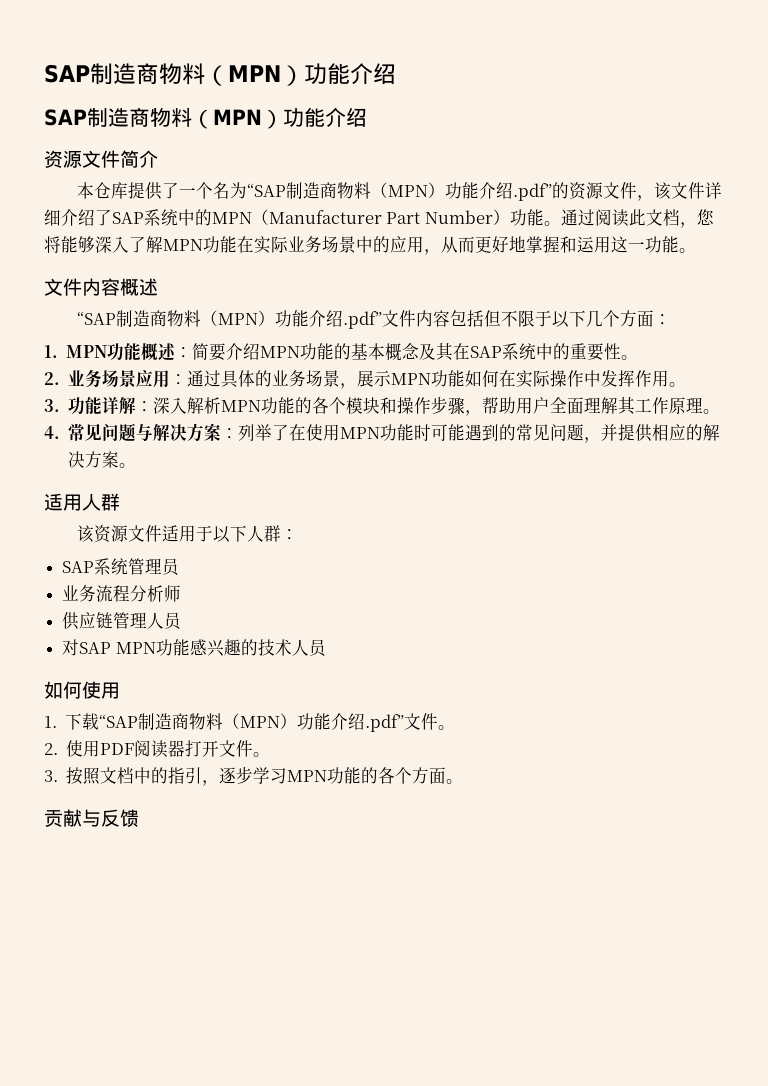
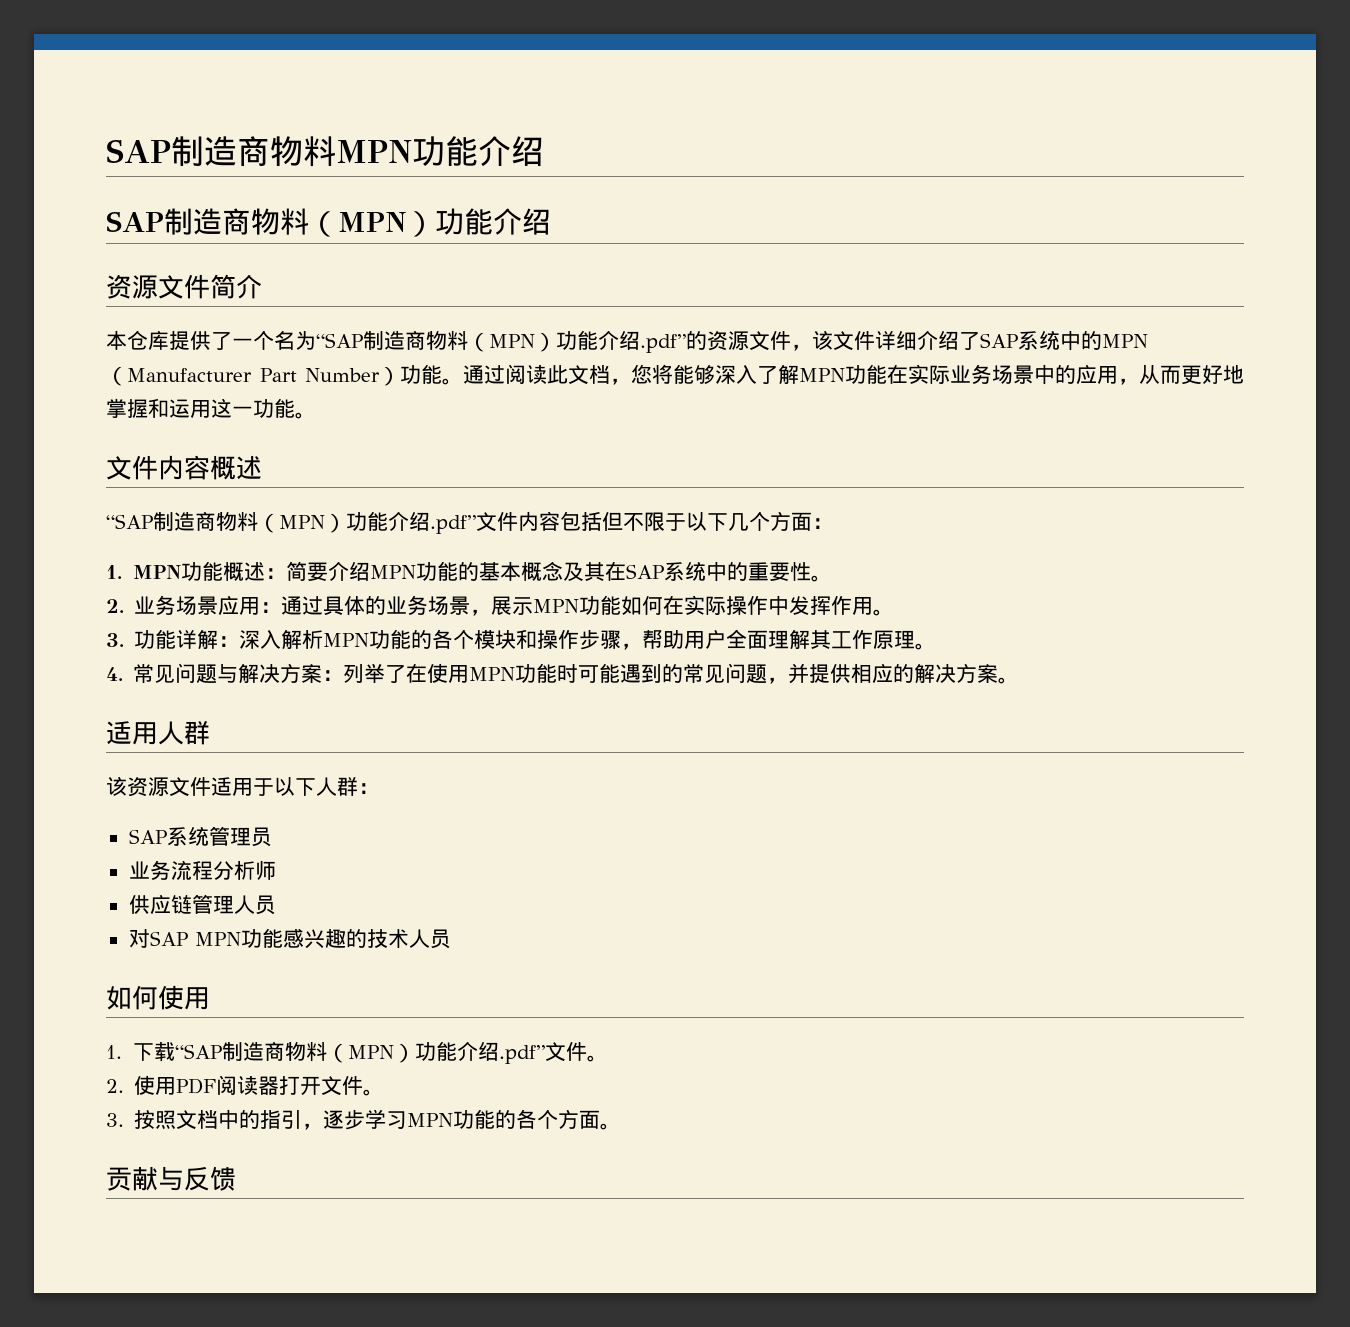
[44,63,304,86] SAP制造商物料（MPN） -> [106,136,412,167] SAP制造商物料MPN

